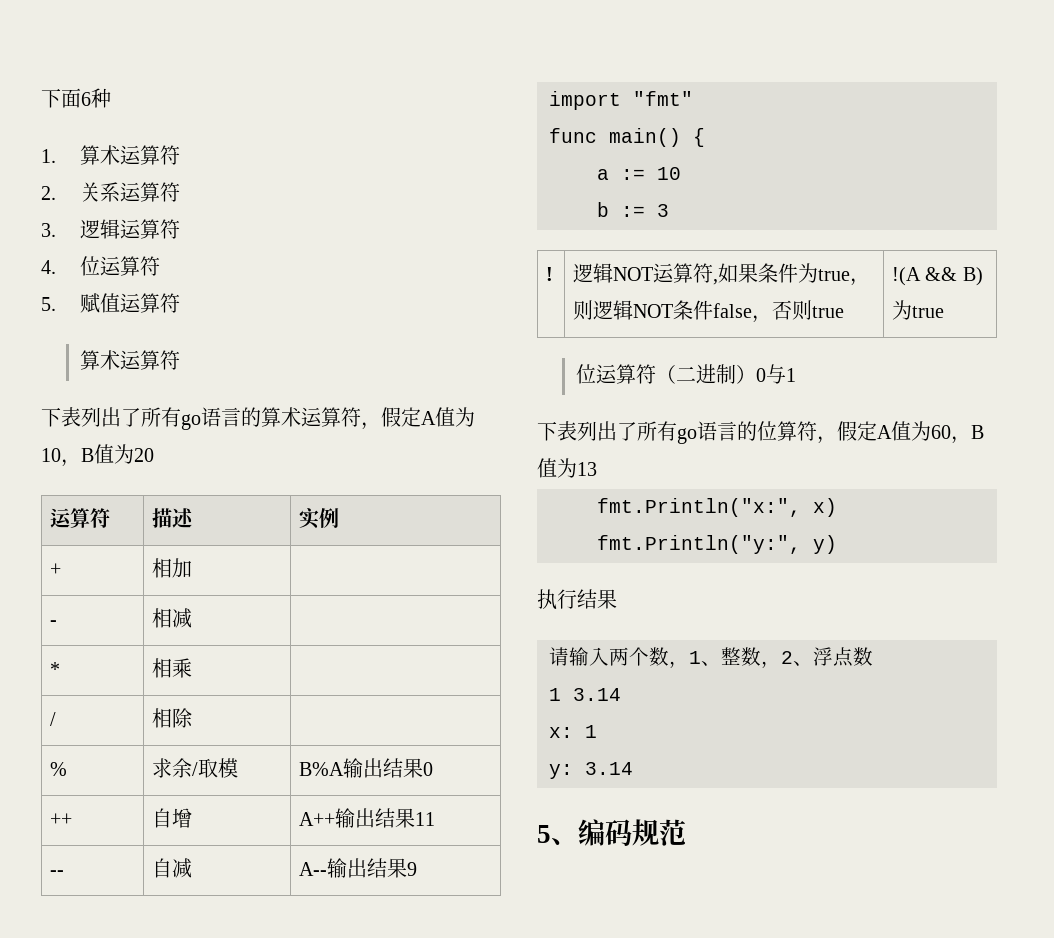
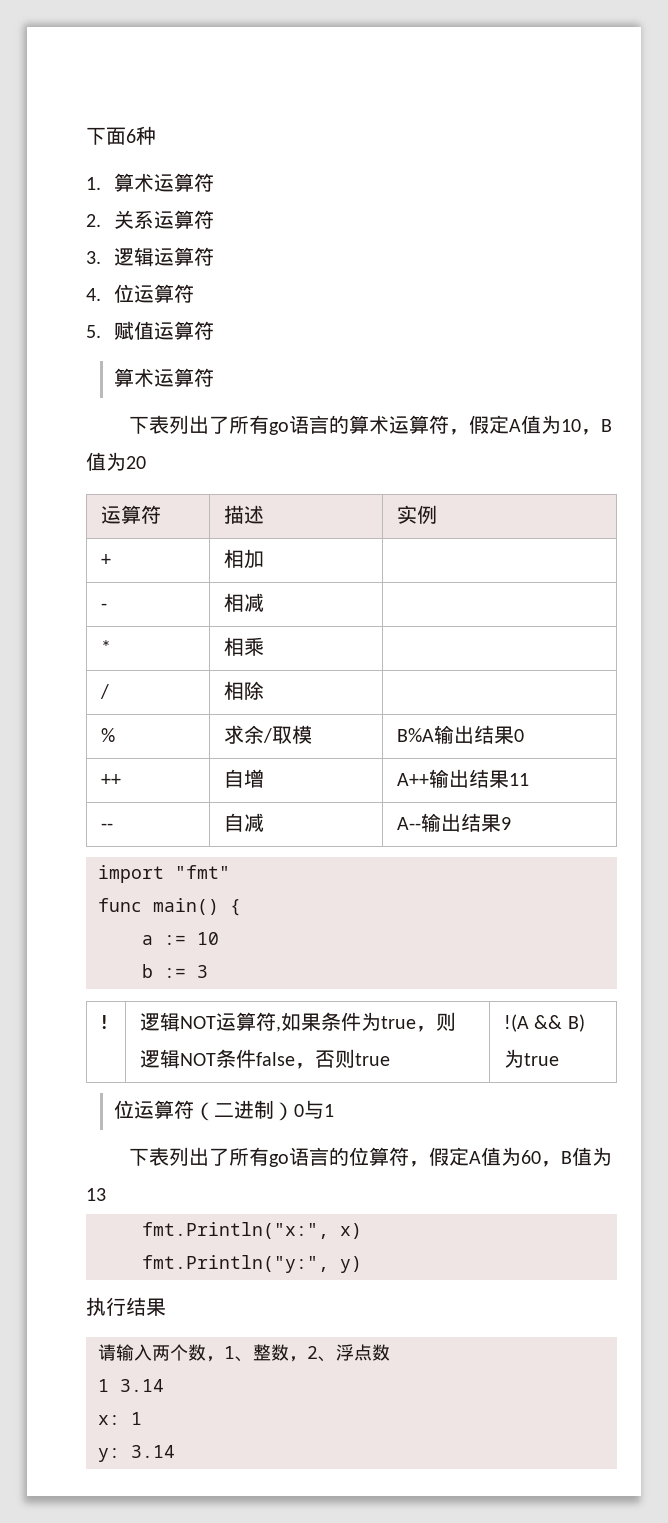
[537,819,686,846] // 5、编码规范 -> (175, 1451) none

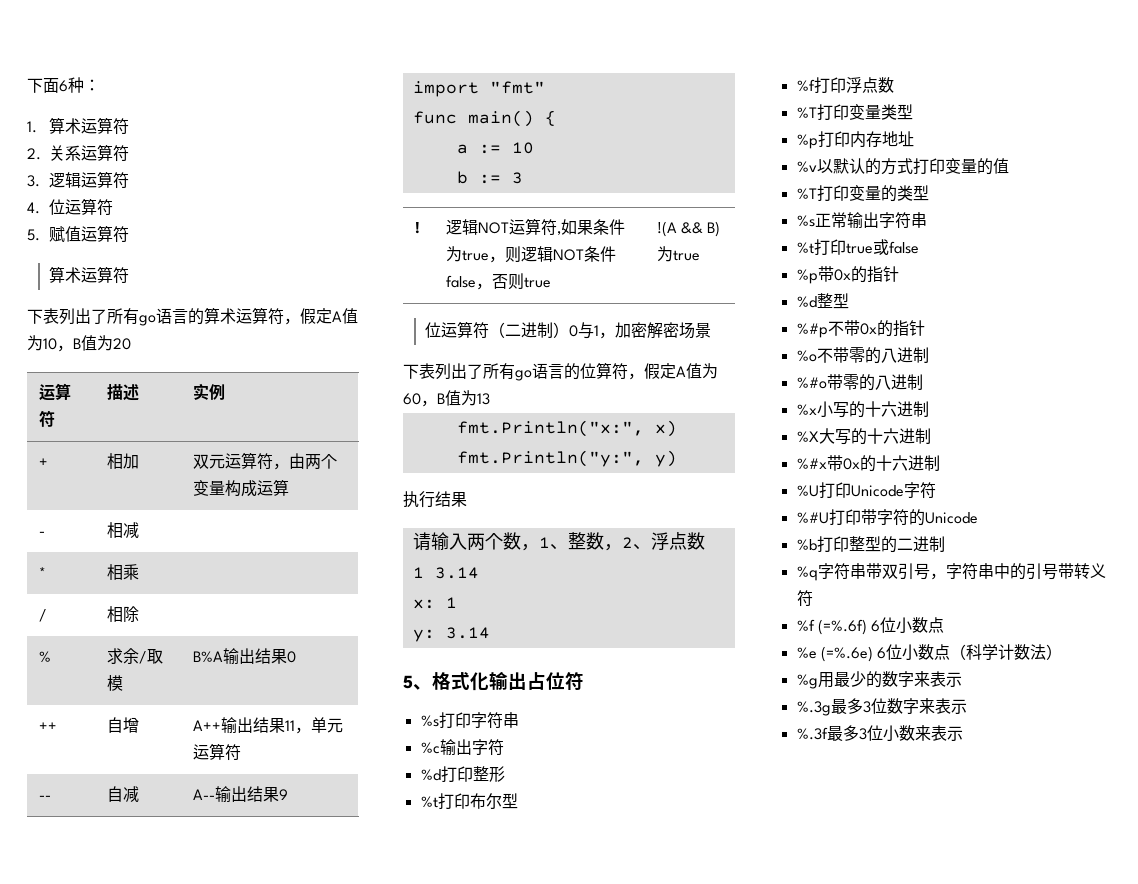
(156, 135) none -> [84,79,100,91] ：
(264, 559) none -> [192,452,337,470] [192,479,289,497] 双元运算符，由两个变量构成运算
(529, 779) none -> [294,717,343,734] [192,743,241,761] ，单元运算符
(335, 1110) none -> [599,322,712,339] ，加密解密场景
(175, 1451) none -> [403,671,584,691] [420,712,519,729] [420,739,504,756] [420,766,505,782] [420,793,518,809] [796,77,894,93] [796,104,913,120] [796,131,914,149] [796,158,1009,175] [796,185,929,202] [796,212,927,229] [796,239,919,255] [796,266,899,284] [796,293,849,309] [796,320,925,338] [796,347,929,364] [796,374,923,391] [796,401,929,418] [796,428,931,445] [796,455,940,472] [796,482,936,499] [796,509,978,526] [796,536,945,553] [796,563,1106,581] [796,590,813,607] [796,617,945,635] [796,644,1063,662] [796,671,962,689] [796,698,967,716] [796,725,963,742] // 5、格式化输出占位符 // %s打印字符串 // %c输出字符 // %d打印整形 // %t打印布尔型 // %f打印浮点数 // %T打印变量类型 // %p打印内存地址 // %v以默认的方式打印变量的值 // %T打印变量的类型 // %s正常输出字符串 // %t打印true或false // %p带0x的指针 // %d整型 // %#p不带0x的指针 // %o不带零的八进制 // %#o带零的八进制 // %x小写的十六进制 // %X大写的十六进制 // %#x带0x的十六进制 // %U打印Unicode字符 // %#U打印带字符的Unicode // %b打印整型的二进制 // %q字符串带双引号，字符串中的引号带转义符 // %f (=%.6f) 6位小数点 // %e (=%.6e) 6位小数点（科学计数法） // %g用最少的数字来表示 // %.3g最多3位数字来表示 // %.3f最多3位小数来表示

